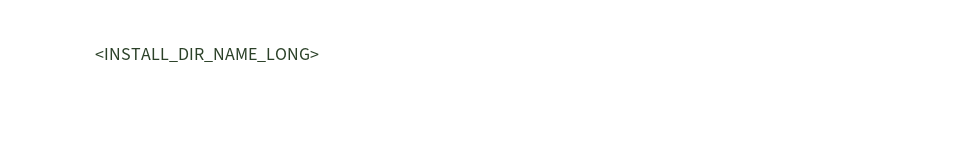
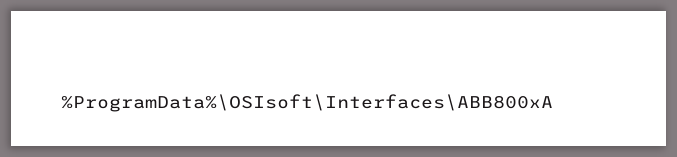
[95,48,319,62] <INSTALL_DIR_NAME_LONG> -> [61,94,553,112] %ProgramData%\OSIsoft\Interfaces\ABB800xA

